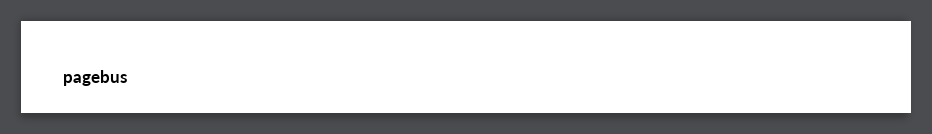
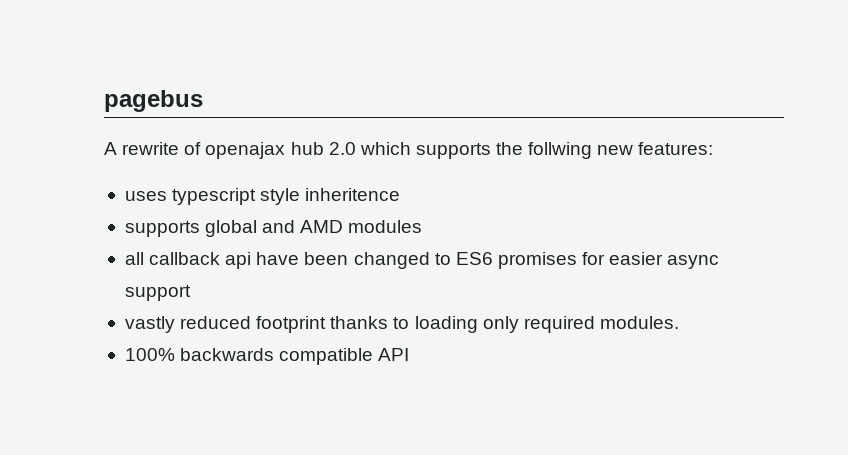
(127, 78) none -> [104,142,714,159] [124,188,401,205] [124,220,423,237] [124,252,720,269] [124,285,191,301] [124,316,679,333] [124,348,410,365] // A rewrite of openajax hub 2.0 which supports the follwing new features: // uses typescript style inheritence // supports global and AMD modules // all callback api have been changed to ES6 promises for easier async support // vastly reduced footprint thanks to loading only required modules. // 100% backwards compatible API

